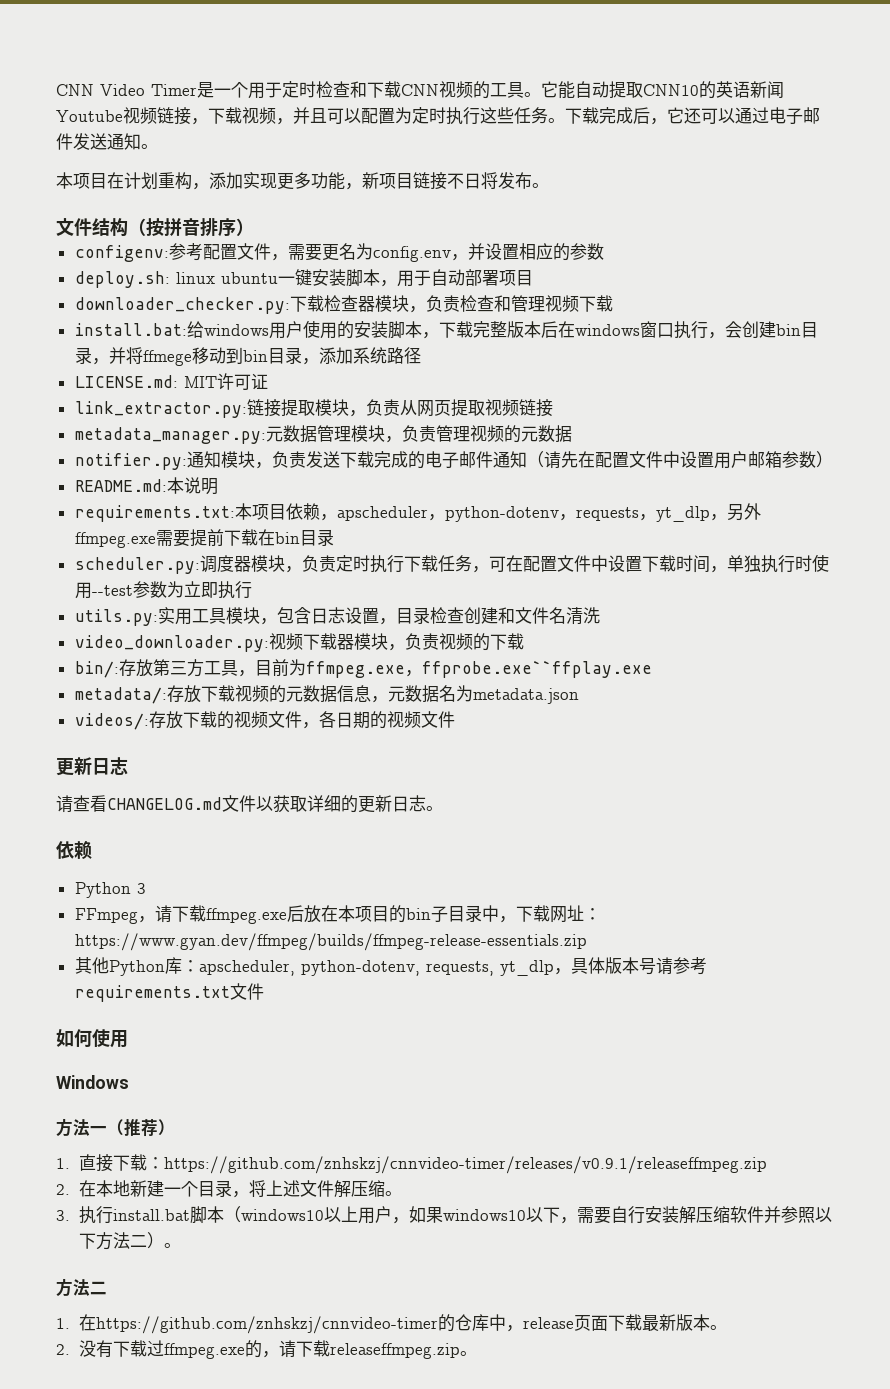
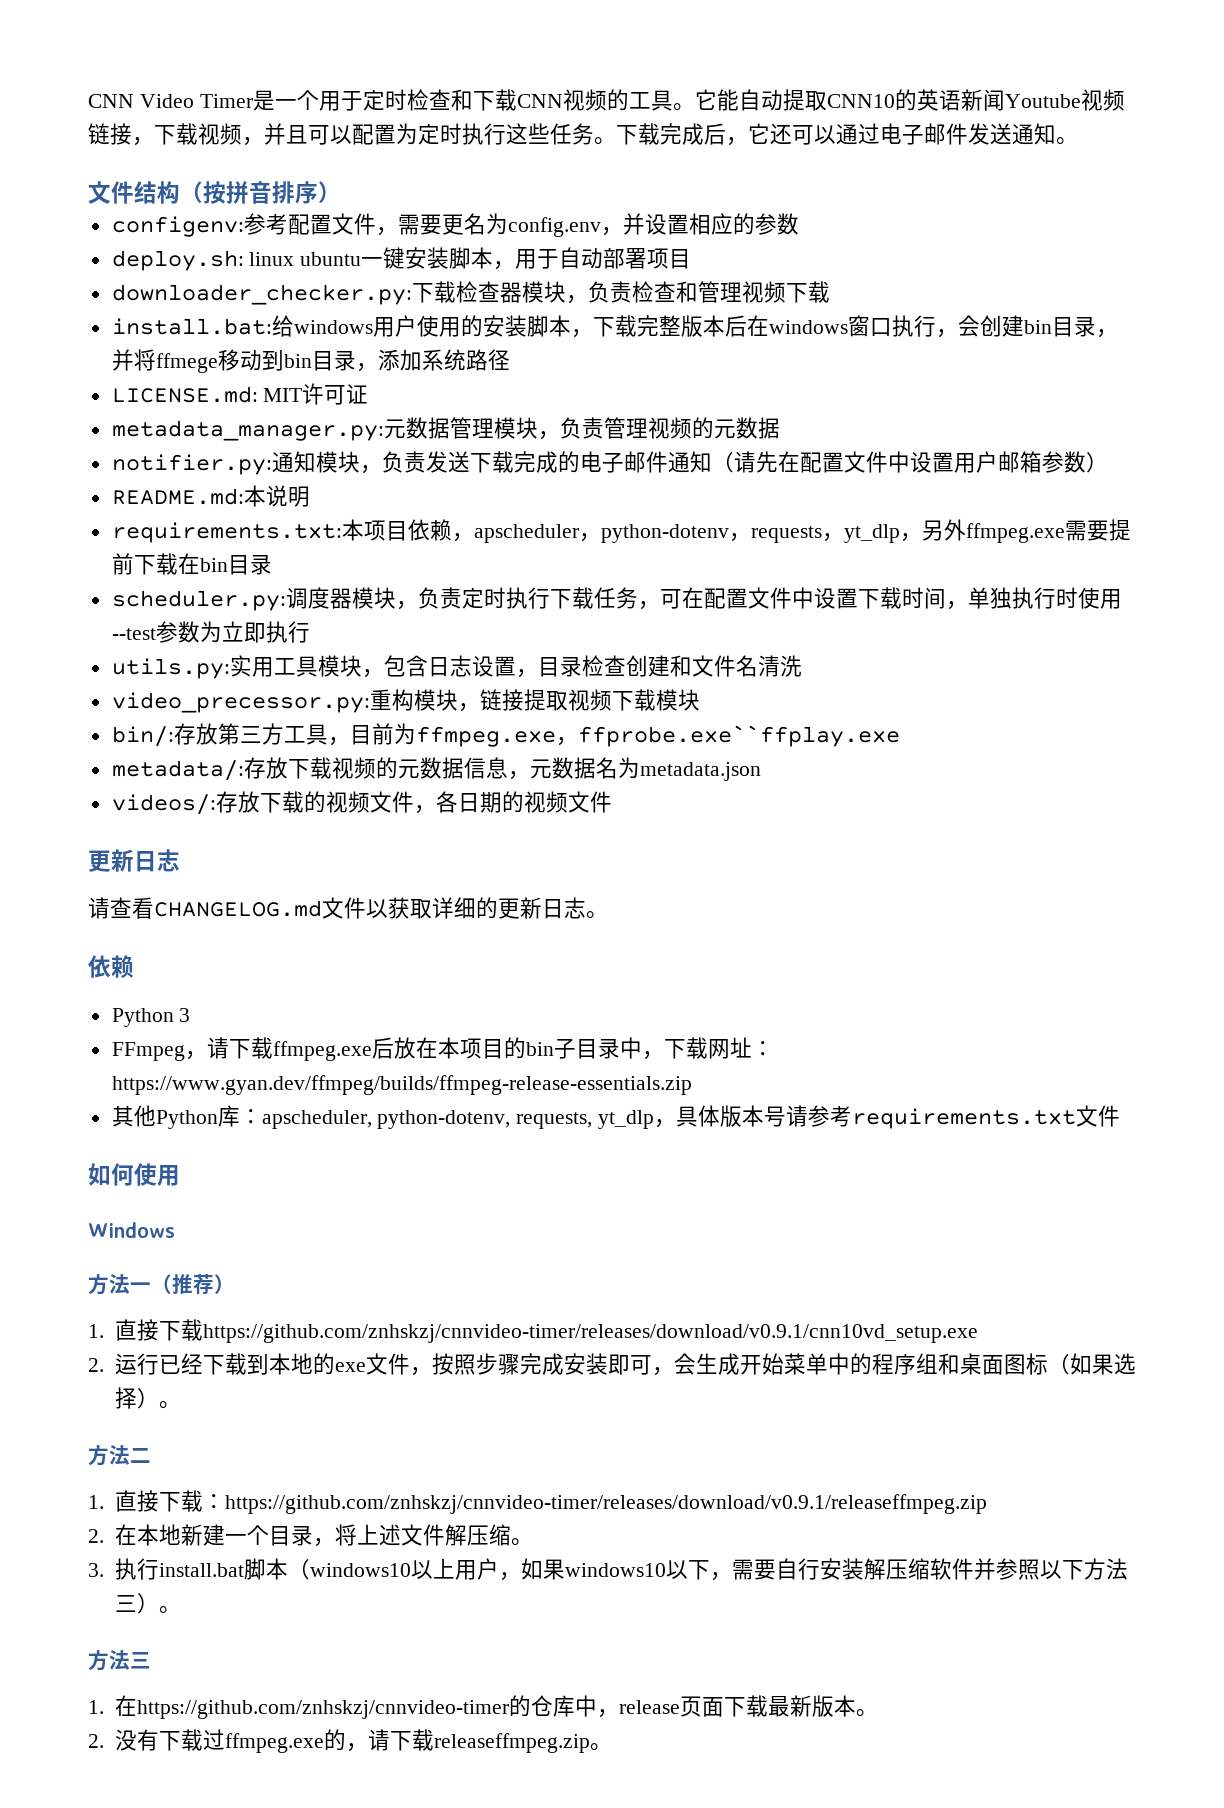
[56,172,549,190] // 本项目在计划重构，添加实现更多功能，新项目链接不日将发布。 -> (1078, 141) none
[74,399,553,418] // link_extractor.py:链接提取模块，负责从网页提取视频链接 -> (369, 394) none
[74,633,524,652] video_downloader.py:视频下载器模块，负责视频的下载 -> [111,689,700,713] video_precessor.py:重构模块，链接提取视频下载模块
(175, 1127) none -> [88,1319,978,1343] [88,1353,1136,1376] [114,1387,181,1409] [88,1445,151,1466] // 1.直接下载https://github.com/znhskzj/cnnvideo-timer/releases/download/v0.9.1/cnn10vd_setup.exe // 2.运行已经下载到本地的exe文件，按照步骤完成安装即可，会生成开始菜单中的程序组和桌面图标（如果选择）。 // 方法二
[163,1156,767,1174] https://github.com/znhskzj/cnnvideo-timer/releases/v0.9.1/releaseffmpeg.zip -> [224,1494,987,1514] https://github.com/znhskzj/cnnvideo-timer/releases/download/v0.9.1/releaseffmpeg.zip
[129,1232,181,1249] [56,1278,107,1297] 二）。 // 方法二 -> [114,1593,181,1614] [88,1650,151,1671] 三）。 // 方法三

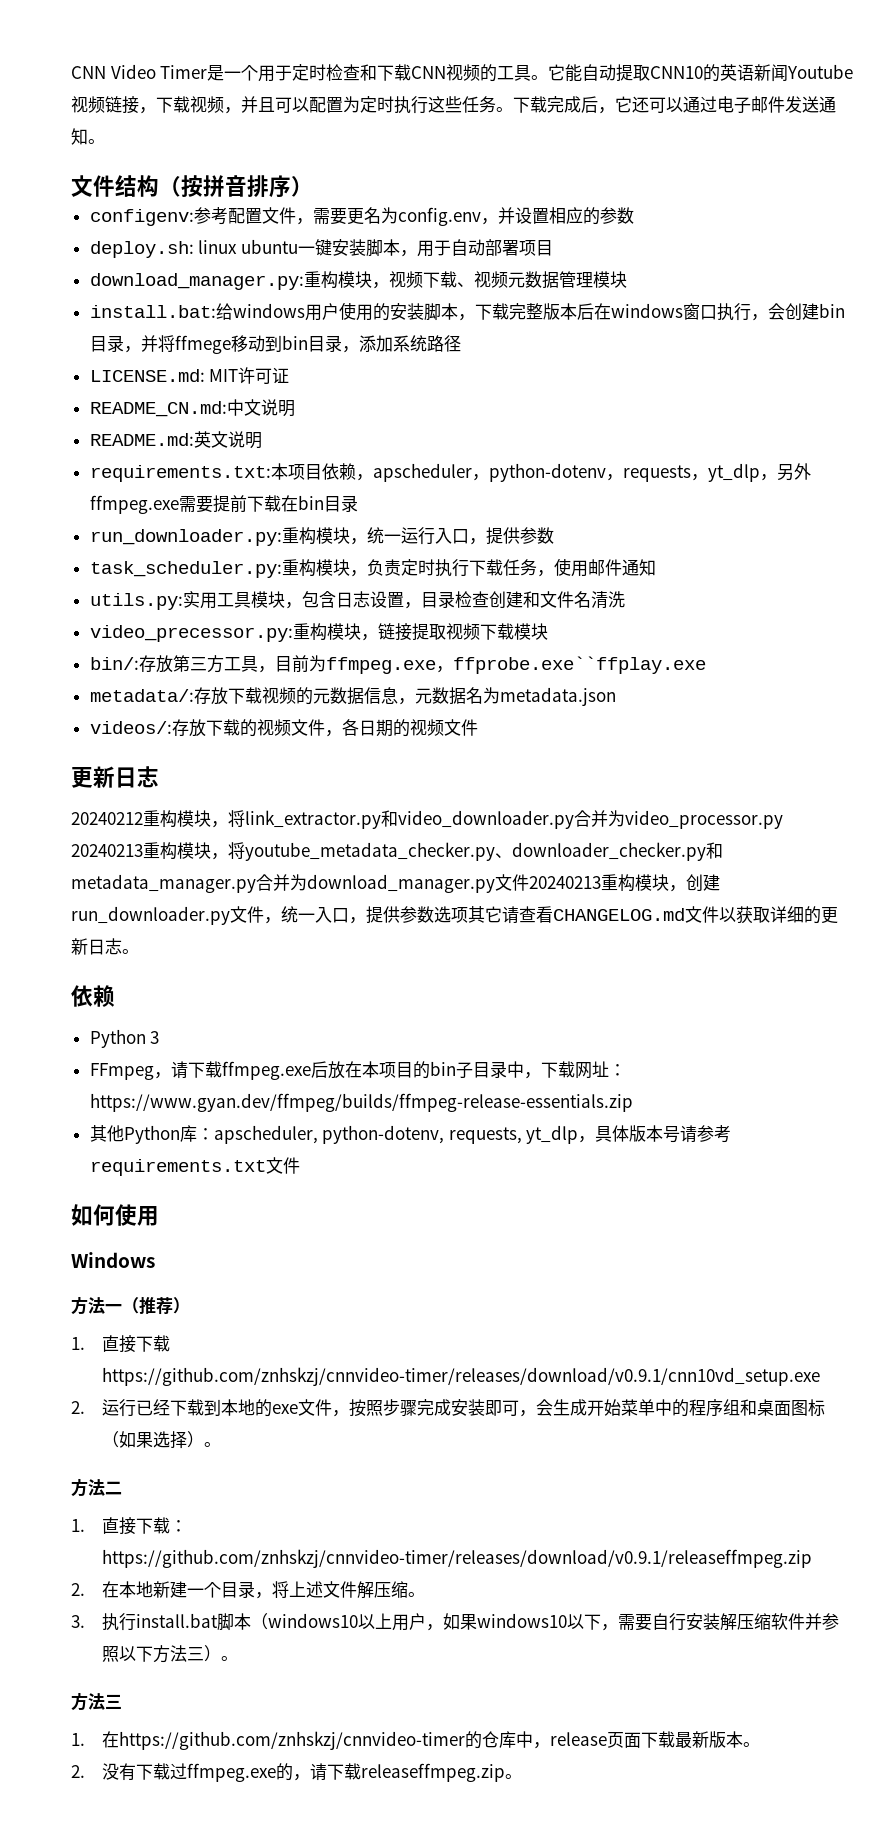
[111,281,830,305] downloader_checker.py:下载检查器模块，负责检查和管理视频下载 -> [89,271,627,290] download_manager.py:重构模块，视频下载、视频元数据管理模块
[111,417,780,441] [111,451,1108,475] metadata_manager.py:元数据管理模块，负责管理视频的元数据 // notifier.py:通知模块，负责发送下载完成的电子邮件通知（请先在配置文件中设置用户邮箱参数） -> [89,399,295,417] README_CN.md:中文说明
[243,485,266,507] 本 -> [193,431,228,448] 英文
[111,587,352,611] scheduler.py:调度器 -> [89,527,554,546] [89,559,316,578] run_downloader.py:重构模块，统一运行入口，提供参数 // task_scheduler.py:重构
[659,587,1122,610] [111,621,310,643] 可在配置文件中设置下载时间，单独执行时使用--test参数为立即执行 -> [553,558,656,577] 使用邮件通知
(180, 860) none -> [71,810,783,829] [71,842,723,861] [71,874,720,893] [71,906,502,925] 20240212重构模块，将link_extractor.py和video_downloader.py合并为video_processor.py 20240213重构模块，将youtube_metadata_checker.py、downloader_checker.py和metadata_manager.py合并为download_manager.py文件20240213重构模块，创建run_downloader.py文件，统一入口，提供参数选项其它

